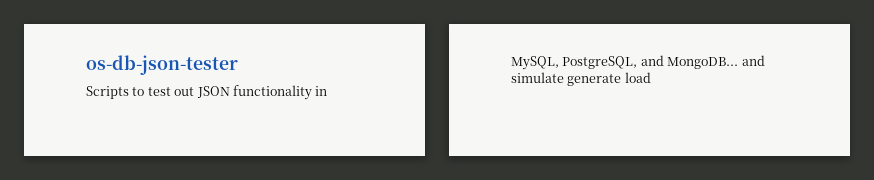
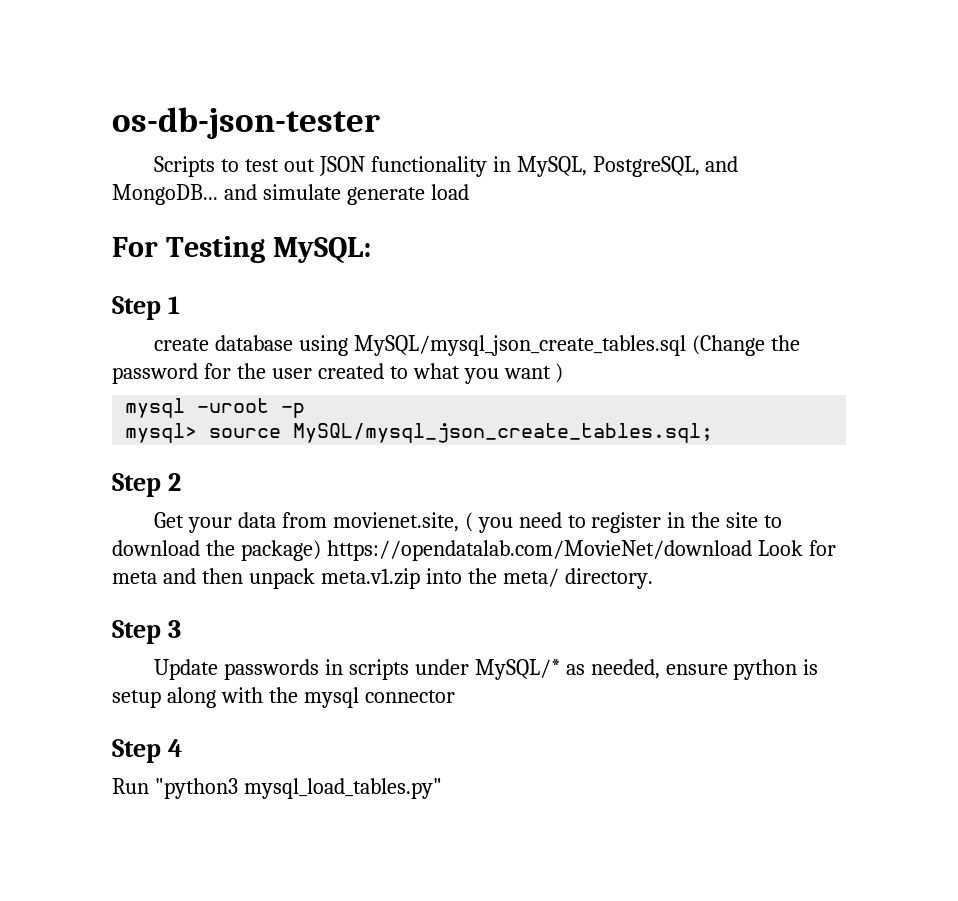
(651, 77) none -> [112,236,371,263] [112,296,180,320] [153,335,800,356] [112,363,564,384] [125,398,306,418] [125,423,714,443] [112,473,181,497] [153,512,783,533] [112,540,836,561] [112,568,653,589] [112,620,181,644] [153,659,819,680] [112,687,455,708] [112,739,182,763] [112,778,442,799] // For Testing MySQL: // Step 1 // create database using MySQL/mysql_json_create_tables.sql (Change the password for the user created to what you want ) // mysql -uroot -p // mysql> source MySQL/mysql_json_create_tables.sql; // Step 2 // Get your data from movienet.site, ( you need to register in the site to download the package) https://opendatalab.com/MovieNet/download Look for meta and then unpack meta.v1.zip into the meta/ directory. // Step 3 // Update passwords in scripts under MySQL/* as needed, ensure python is setup along with the mysql connector // Step 4 // Run "python3 mysql_load_tables.py"

